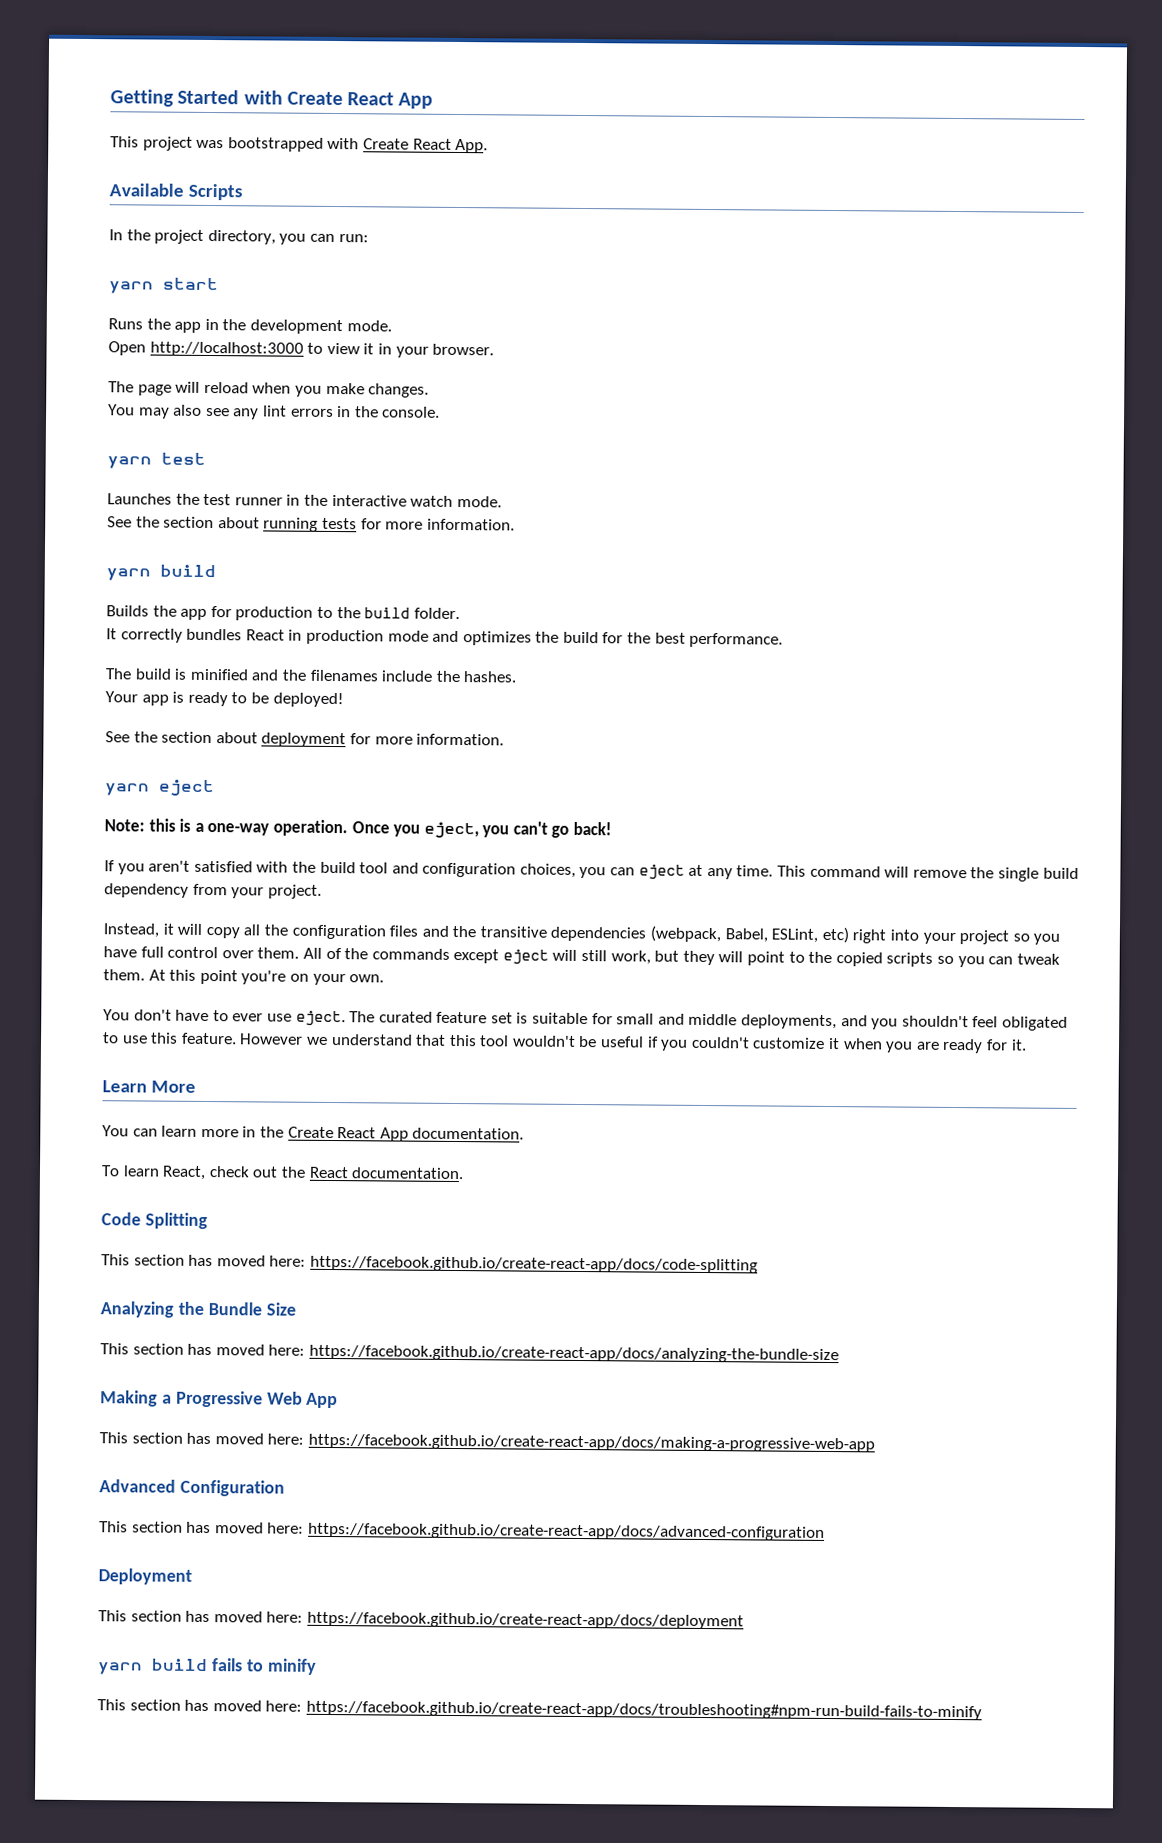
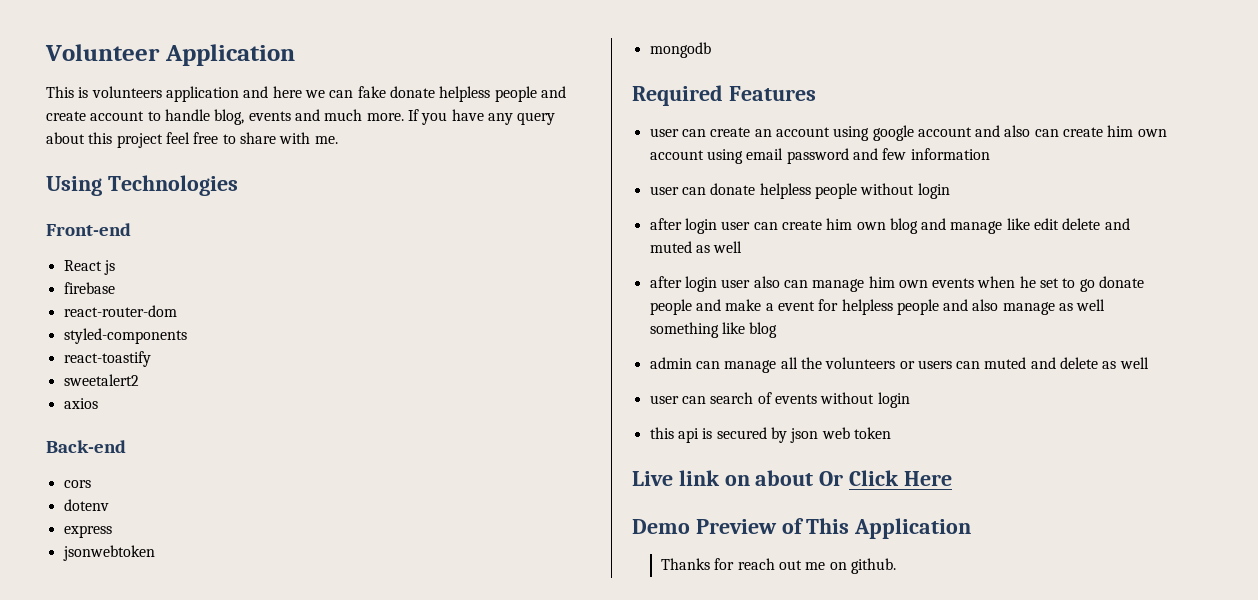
[110,89,434,109] [110,136,489,154] [109,183,243,201] [109,229,369,245] [109,277,219,294] [108,318,392,335] [108,341,495,358] [108,381,430,398] [108,404,441,420] [107,452,206,469] [107,493,502,508] [107,516,515,532] [106,564,216,581] [106,605,460,621] [106,628,784,648] [105,668,518,683] [105,691,344,708] [105,731,505,748] [104,779,215,797] [104,818,613,839] [104,860,1079,882] [104,883,322,899] [103,923,1061,945] [103,946,1060,968] [103,969,385,986] [103,1009,1068,1031] [103,1032,1027,1054] [102,1080,196,1093] [102,1125,525,1142] [101,1165,465,1180] [101,1212,208,1230] [101,1254,758,1274] [100,1301,296,1318] [100,1343,839,1364] [100,1390,339,1409] [99,1432,875,1453] [99,1479,285,1497] [99,1521,825,1541] [98,1568,192,1585] [98,1610,744,1630] [97,1658,317,1675] [97,1699,982,1721] Getting Started with Create React App // This project was bootstrapped with Create React App. // Available Scripts // In the project directory, you can run: // yarn start // Runs the app in the development mode. // Open http://localhost:3000 to view it in your browser. // The page will reload when you make changes. // You may also see any lint errors in the console. // yarn test // Launches the test runner in the interactive watch mode. // See the section about running tests for more information. // yarn build // Builds the app for production to the build folder. // It correctly bundles React in production mode and optimizes the build for the best performance. // The build is minified and the filenames include the hashes. // Your app is ready to be deployed! // See the section about deployment for more information. // yarn eject // Note: this is a one-way operation. Once you eject, you can't go back! // If you aren't satisfied with the build tool and configuration choices, you can eject at any time. This command will remove the single build dependency from your project. // Instead, it will copy all the configuration files and the transitive dependencies (webpack, Babel, ESLint, etc) right into your project so you have full control over them. All of the commands except eject will still work, but they will point to the copied scripts so you can tweak them. At this point you're on your own. // You don't have to ever use eject. The curated feature set is suitable for small and middle deployments, and you shouldn't feel obligated to use this feature. However we understand that this tool wouldn't be useful if you couldn't customize it when you are ready for it. // Learn More // You can learn more in the Create React App documentation. // To learn React, check out the React documentation. // Code Splitting // This section has moved here: https://facebook.github.io/create-react-app/docs/code-splitting // Analyzing the Bundle Size // This section has moved here: https://facebook.github.io/create-react-app/docs/analyzing-the-bundle-size // Making a Progressive Web App // This section has moved here: https://facebook.github.io/create-react-app/docs/making-a-progressive-web-app // Advanced Configuration // This section has moved here: https://facebook.github.io/create-react-app/docs/advanced-configuration // Deployment // This section has moved here: https://facebook.github.io/create-react-app/docs/deployment // yarn build fails to minify // This section has moved here: https://facebook.github.io/create-react-app/docs/troubleshooting#npm-run-build-fails-to-minify -> [45,44,295,66] [46,86,566,102] [46,109,556,125] [46,132,338,148] [46,175,238,196] [46,223,131,236] [63,260,115,275] [63,282,115,294] [63,305,177,317] [63,328,187,344] [63,351,151,367] [63,374,139,386] [63,398,98,409] [46,440,126,453] [63,480,91,488] [63,499,109,511] [63,525,112,538] [62,545,155,561] [649,42,711,58] [632,85,816,106] [649,125,1167,141] [649,148,990,164] [649,183,950,199] [649,218,1130,234] [649,241,743,253] [649,276,1145,292] [649,299,1106,315] [649,322,778,338] [649,357,1149,373] [649,392,910,408] [649,427,891,443] [632,470,952,486] [632,518,972,539] [661,558,897,574] Volunteer Application // This is volunteers application and here we can fake donate helpless people and create account to handle blog, events and much more. If you have any query about this project feel free to share with me. // Using Technologies // Front-end // React js // firebase // react-router-dom // styled-components // react-toastify // sweetalert2 // axios // Back-end // cors // dotenv // express // jsonwebtoken // mongodb // Required Features // user can create an account using google account and also can create him own account using email password and few information // user can donate helpless people without login // after login user can create him own blog and manage like edit delete and muted as well // after login user also can manage him own events when he set to go donate people and make a event for helpless people and also manage as well something like blog // admin can manage all the volunteers or users can muted and delete as well // user can search of events without login // this api is secured by json web token // Live link on about Or Click Here // Demo Preview of This Application // Thanks for reach out me on github.

